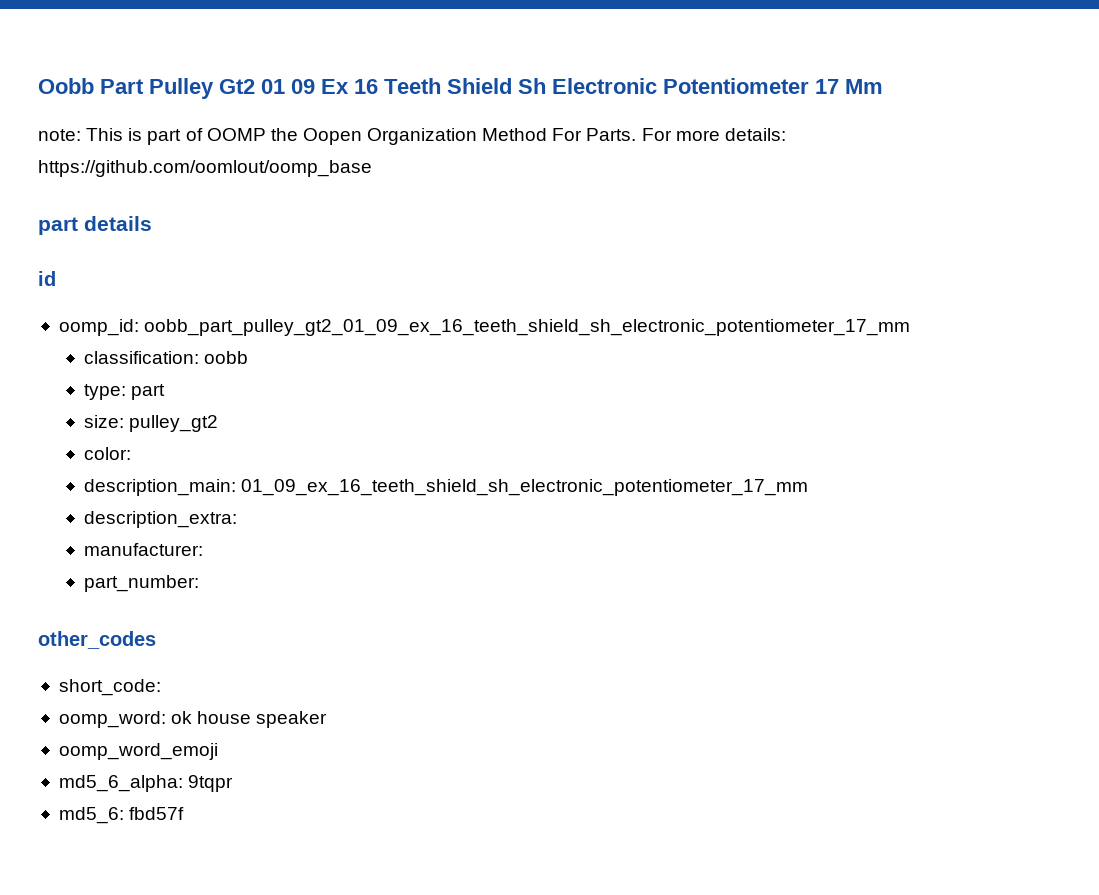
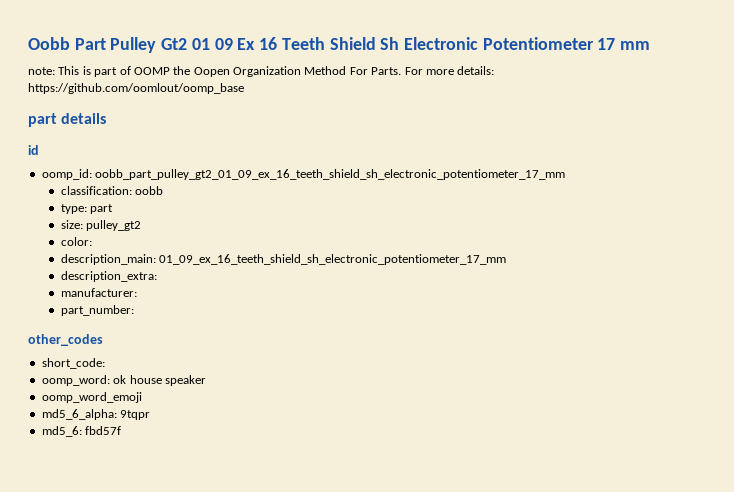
[845,79,883,94] Mm -> [620,41,651,50] mm

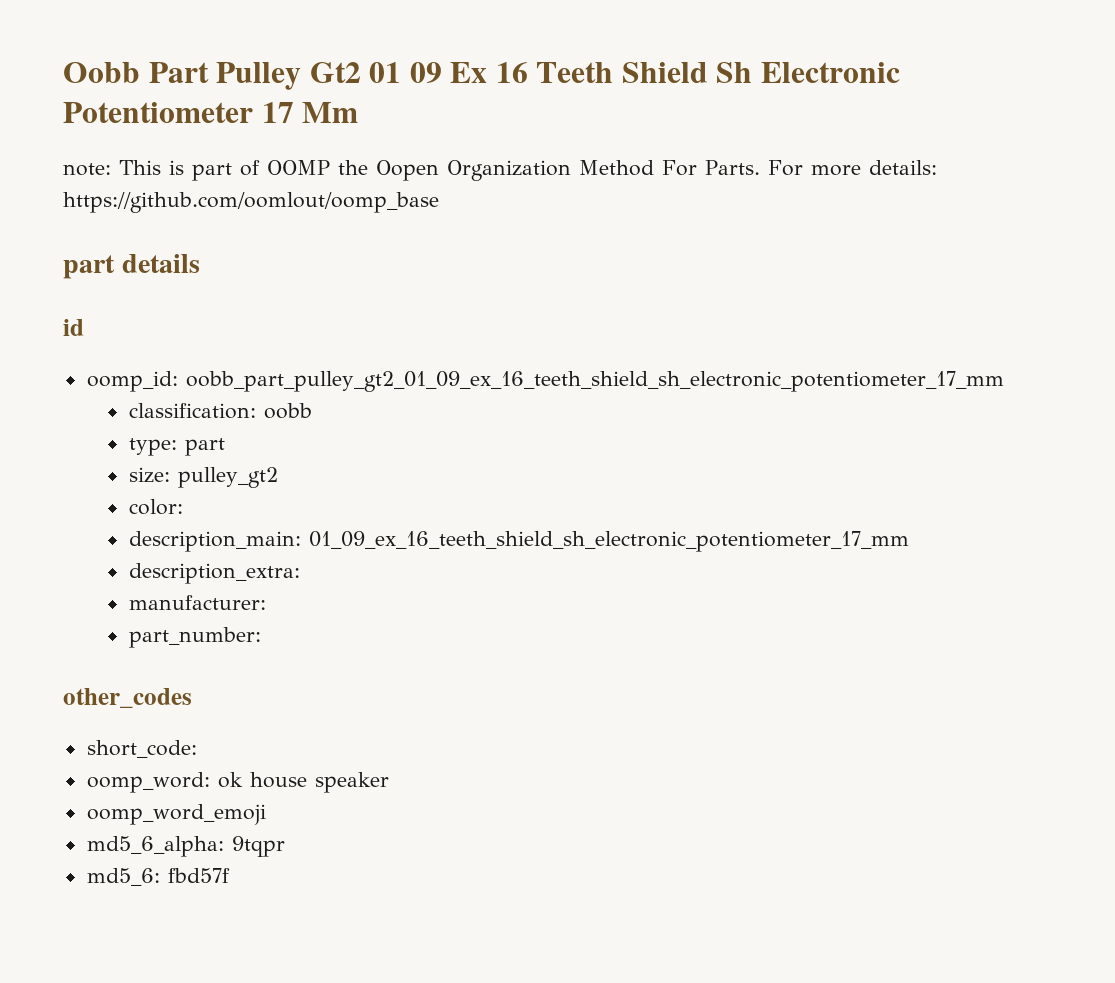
[620,41,651,50] mm -> [302,102,359,123] Mm

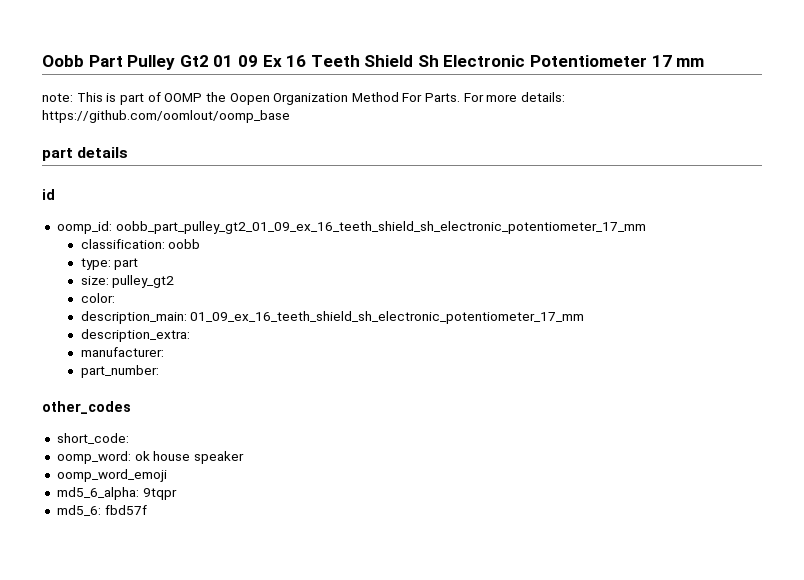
[302,102,359,123] Mm -> [676,58,705,67] mm

